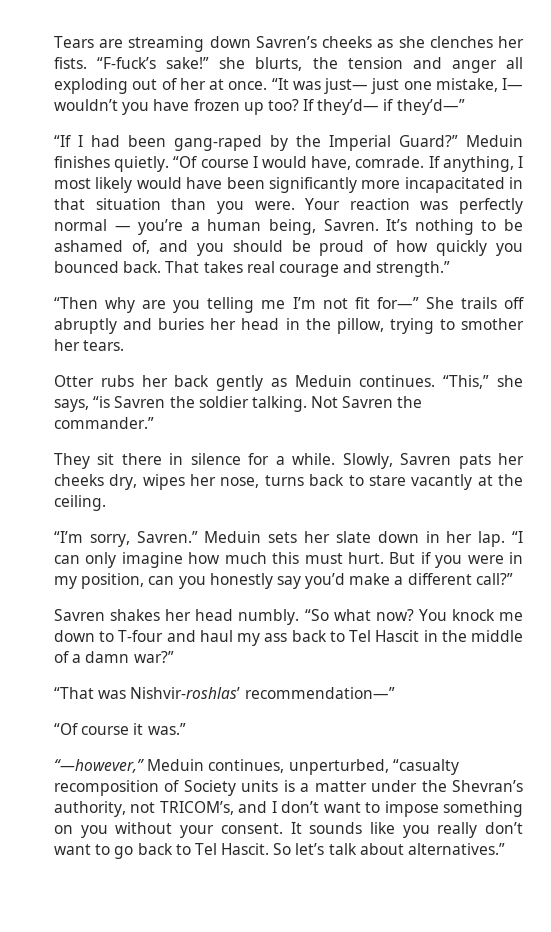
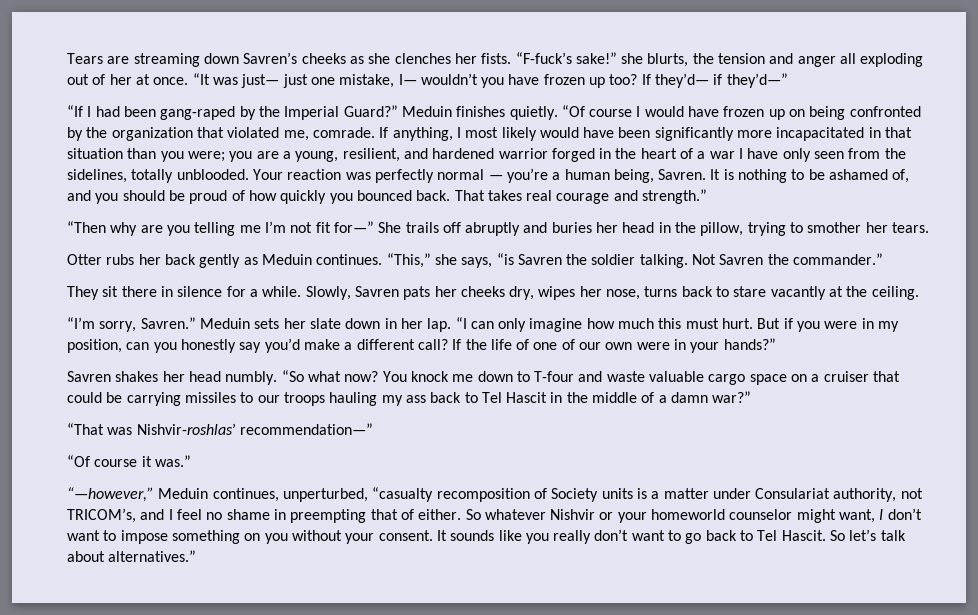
[311,156,352,170] have, -> [688,106,921,120] [67,127,309,141] have frozen up on being confronted by the organization that violated me,
[254,201,295,210] were. -> [187,148,906,162] [67,169,249,183] were; you are a young, resilient, and hardened warrior forged in the heart of a war I have only seen from the sidelines, totally unblooded.
[386,219,408,231] It’s -> [710,169,734,180] It is
[475,573,513,585] call?” -> [417,338,776,353] call? If the life of one of our own were in your hands?”
[199,630,233,642] haul -> [606,371,901,385] [67,392,378,406] waste valuable cargo space on a cruiser that could be carrying missiles to our troops hauling
[421,780,523,792] the Shevran’s -> [755,488,831,499] Consulariat
(277, 807) none -> [176,509,884,523] feel no shame in preempting that of either. So whatever Nishvir or your homeworld counselor might want, I

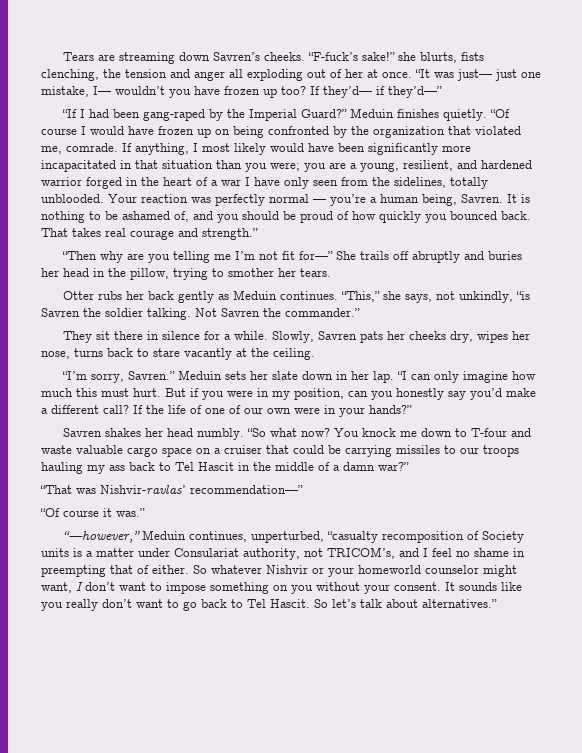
[301,53,512,64] cheeks as she clenches her fists. -> [264,52,306,61] cheeks.
(689, 60) none -> [461,52,485,61] [41,69,99,81] fists clenching,
(493, 262) none -> [436,291,514,303] not unkindly,
[136,423,236,435] Nishvir-roshlas’ -> [100,485,186,494] Nishvir-ravlas’

